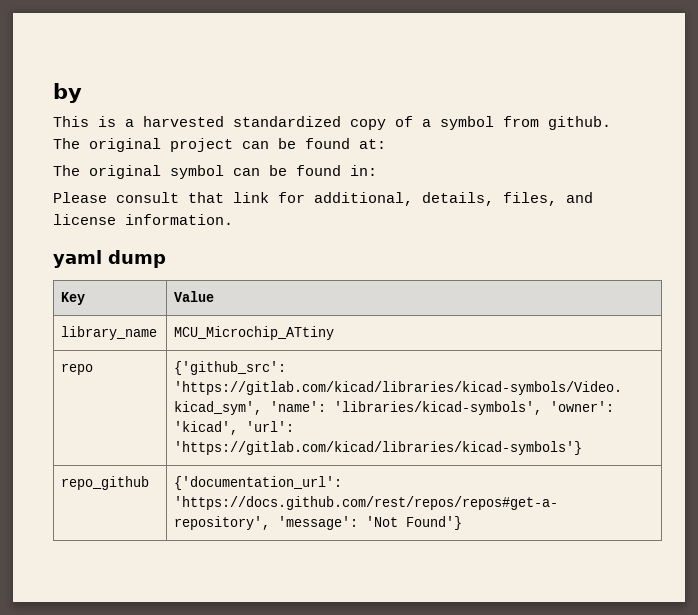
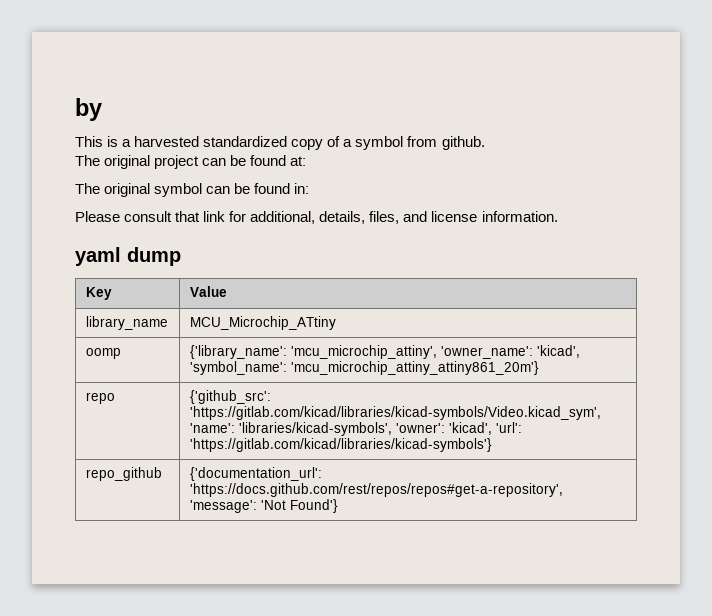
(335, 333) none -> [85,348,121,359] [189,345,580,359] [189,361,539,375] // oomp | {'library_name': 'mcu_microchip_attiny', 'owner_name': 'kicad', 'symbol_name': 'mcu_microchip_attiny_attiny861_20m'}

